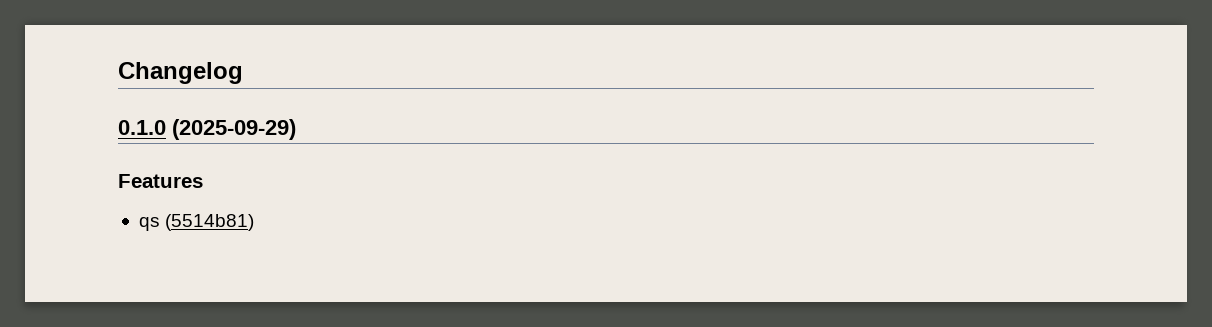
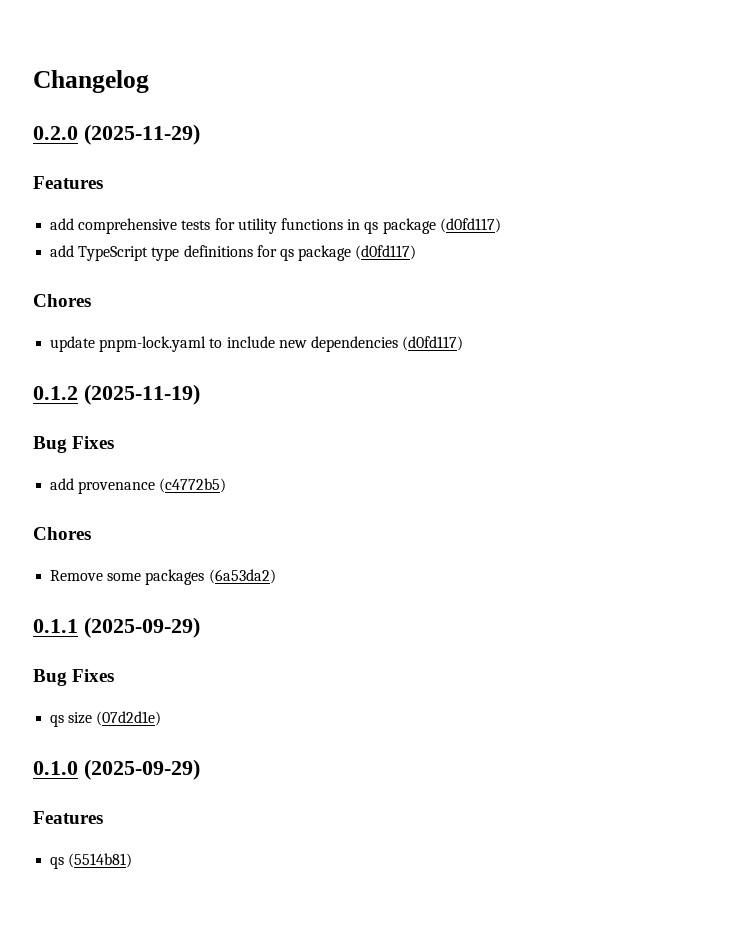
(243, 73) none -> [33,124,200,145] [33,176,103,189] [50,218,501,234] [50,245,417,261] [33,294,91,307] [50,336,464,352] [33,384,200,405] [33,436,115,453] [50,478,227,494] [33,527,91,540] [50,569,276,585] [33,617,200,638] [33,669,115,686] [50,711,162,727] // 0.2.0 (2025-11-29) // Features // add comprehensive tests for utility functions in qs package (d0fd117) // add TypeScript type definitions for qs package (d0fd117) // Chores // update pnpm-lock.yaml to include new dependencies (d0fd117) // 0.1.2 (2025-11-19) // Bug Fixes // add provenance (c4772b5) // Chores // Remove some packages (6a53da2) // 0.1.1 (2025-09-29) // Bug Fixes // qs size (07d2d1e)

